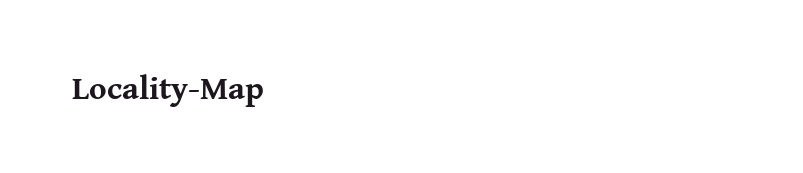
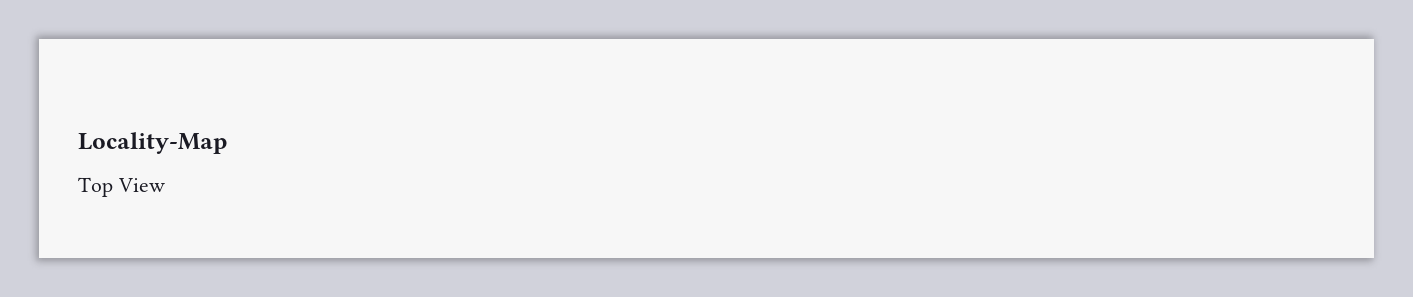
(264, 90) none -> [78,177,165,197] // Top View

